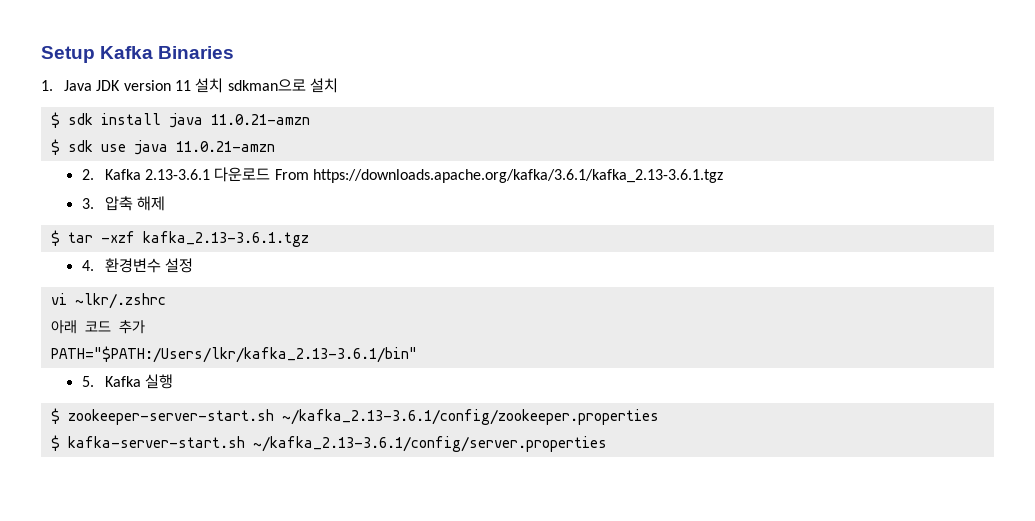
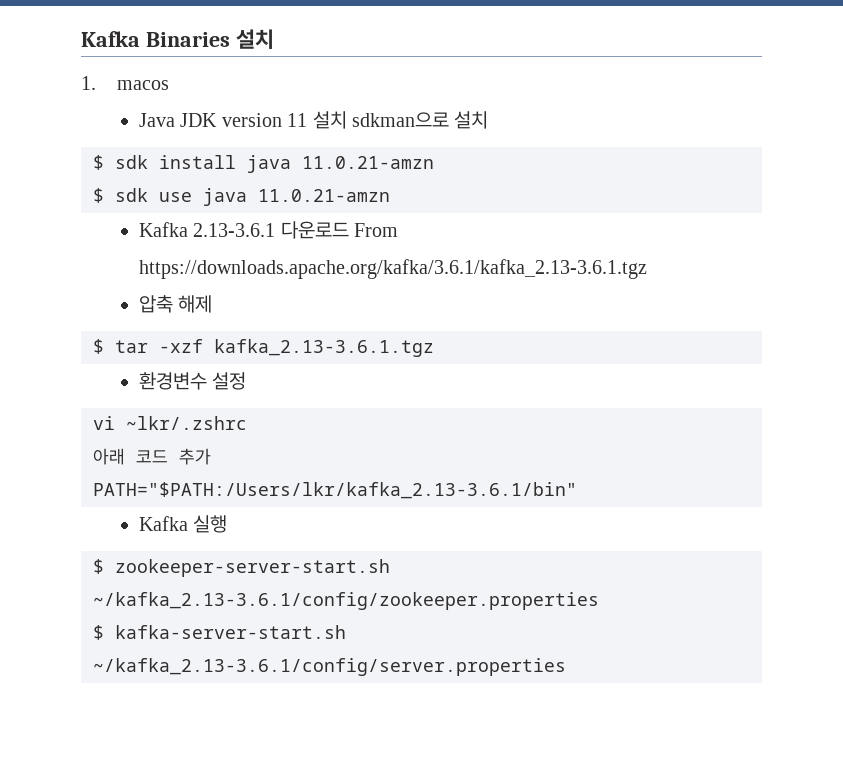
[41,46,95,63] Setup -> (81, 39) none
(235, 52) none -> [235,29,274,49] 설치
(53, 85) none -> [117,80,170,90] macos //
[81,169,94,180] 2. -> (390, 195) none
[81,198,94,209] 3. -> (648, 269) none
[81,260,94,271] 4. -> (434, 348) none
[81,376,94,387] 5. -> (577, 490) none

